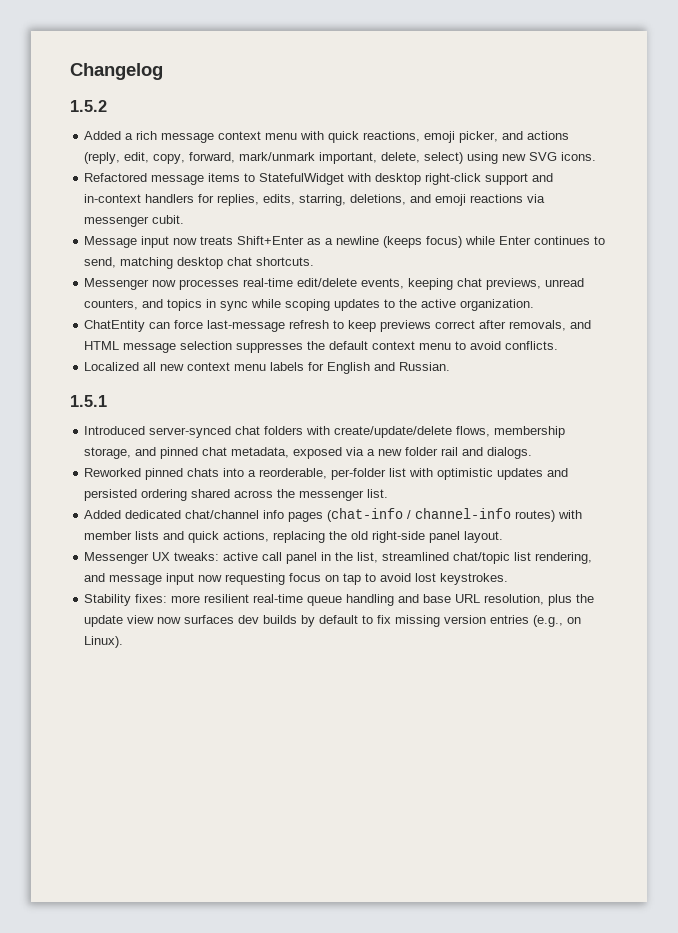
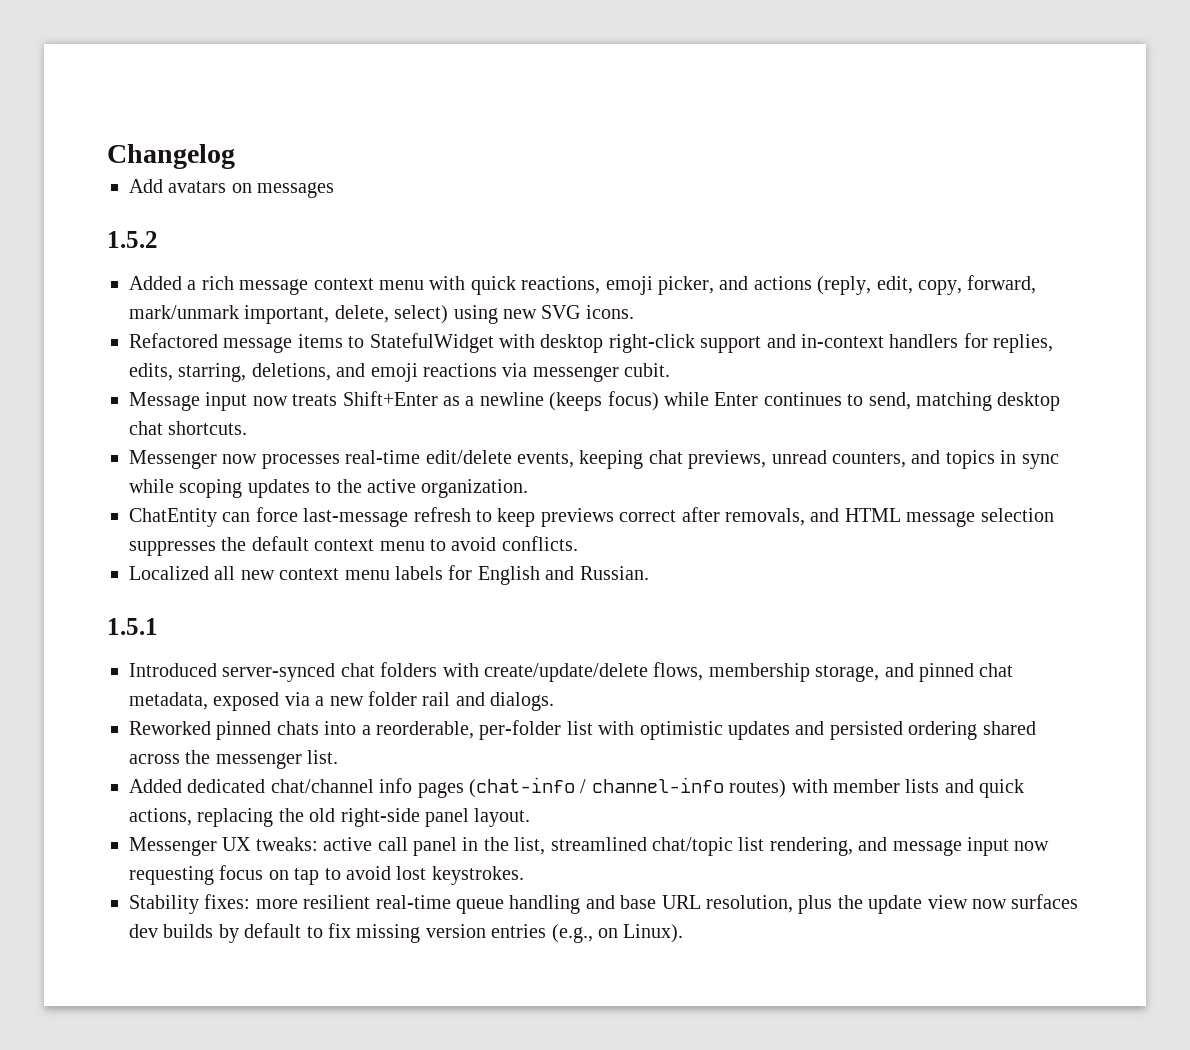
(163, 71) none -> [129,179,335,198] // Add avatars on messages

